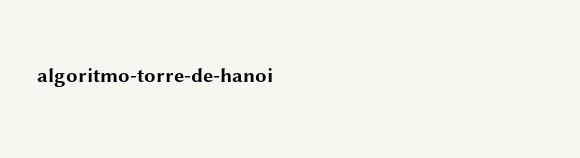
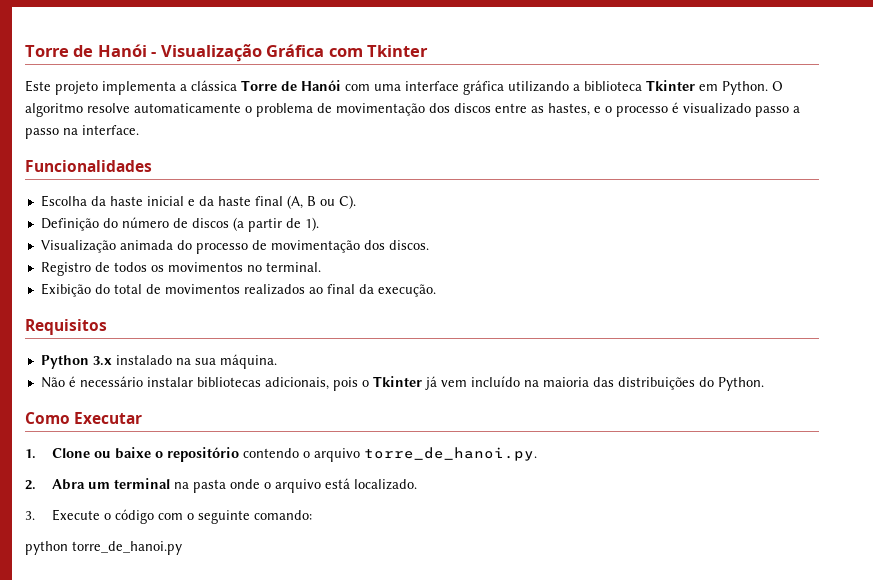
[37,68,273,87] algoritmo-torre-de-hanoi -> [25,44,429,62] [25,80,783,95] [25,102,800,117] [25,125,139,139] [25,160,152,172] [40,195,356,209] [40,217,319,232] [40,240,429,254] [40,262,321,276] [40,283,436,297] [25,319,107,335] [40,354,277,369] [40,376,764,391] [25,412,143,424] [25,447,538,462] [25,478,418,493] [25,509,313,524] [25,541,182,555] Torre de Hanói - Visualização Gráfica com Tkinter // Este projeto implementa a clássica Torre de Hanói com uma interface gráfica utilizando a biblioteca Tkinter em Python. O algoritmo resolve automaticamente o problema de movimentação dos discos entre as hastes, e o processo é visualizado passo a passo na interface. // Funcionalidades // Escolha da haste inicial e da haste final (A, B ou C). // Definição do número de discos (a partir de 1). // Visualização animada do processo de movimentação dos discos. // Registro de todos os movimentos no terminal. // Exibição do total de movimentos realizados ao final da execução. // Requisitos // Python 3.x instalado na sua máquina. // Não é necessário instalar bibliotecas adicionais, pois o Tkinter já vem incluído na maioria das distribuições do Python. // Como Executar // 1. Clone ou baixe o repositório contendo o arquivo torre_de_hanoi.py. // 2. Abra um terminal na pasta onde o arquivo está localizado. // 3. Execute o código com o seguinte comando: // python torre_de_hanoi.py

